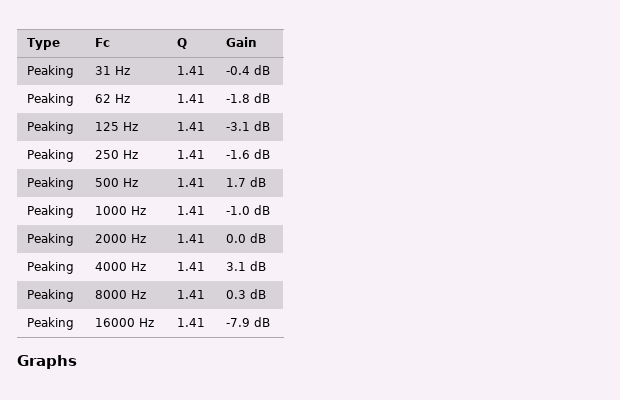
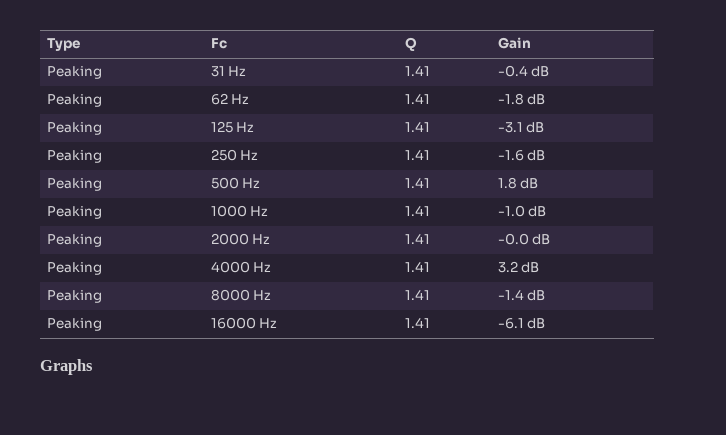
[226,178,247,187] 1.7 -> [497,177,517,189] 1.8
[226,234,247,243] 0.0 -> [497,233,529,245] -0.0
[226,262,247,271] 3.1 -> [497,261,518,273] 3.2
[226,290,247,299] 0.3 -> [497,289,524,300] -1.4
[226,318,251,327] -7.9 -> [497,318,524,329] -6.1

